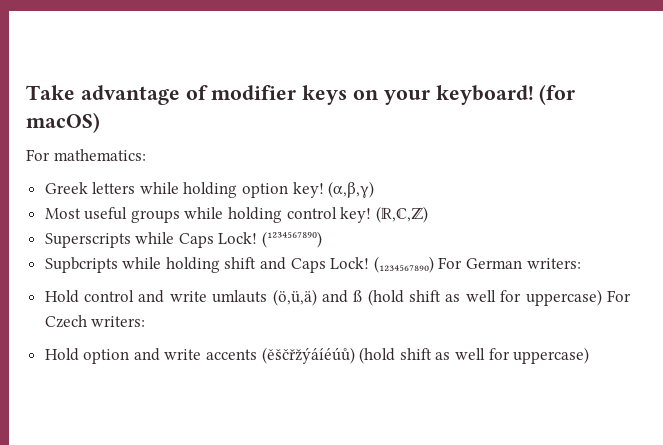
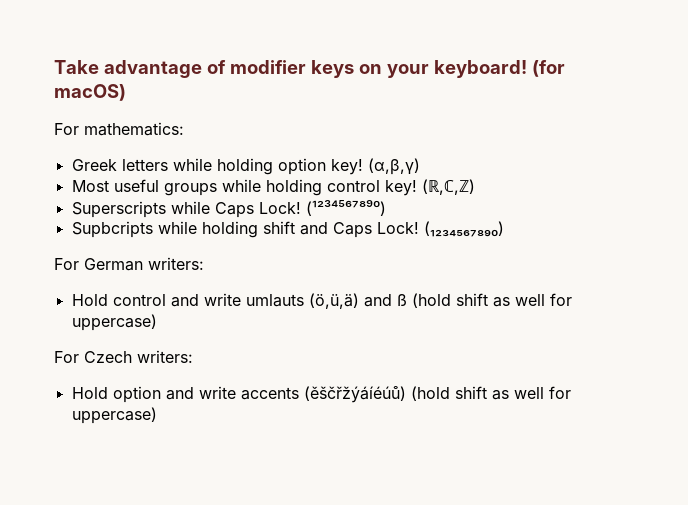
(434, 264) none -> (504, 229) //
(602, 297) none -> (157, 322) //

